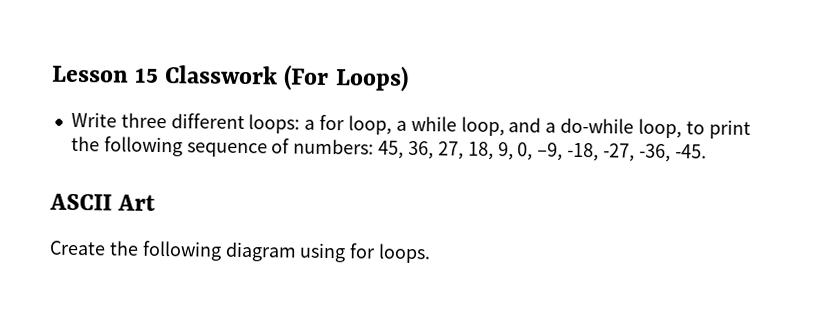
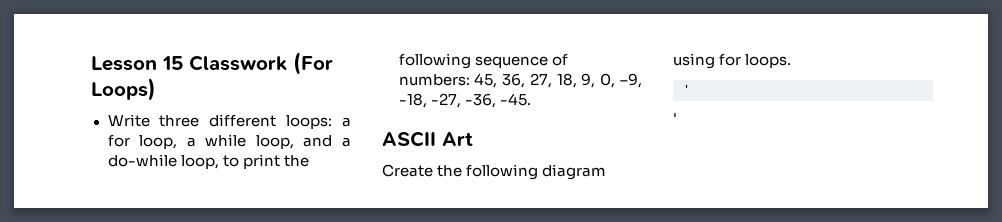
(432, 253) none -> [682,85,691,95] [673,113,677,124] // ' // '

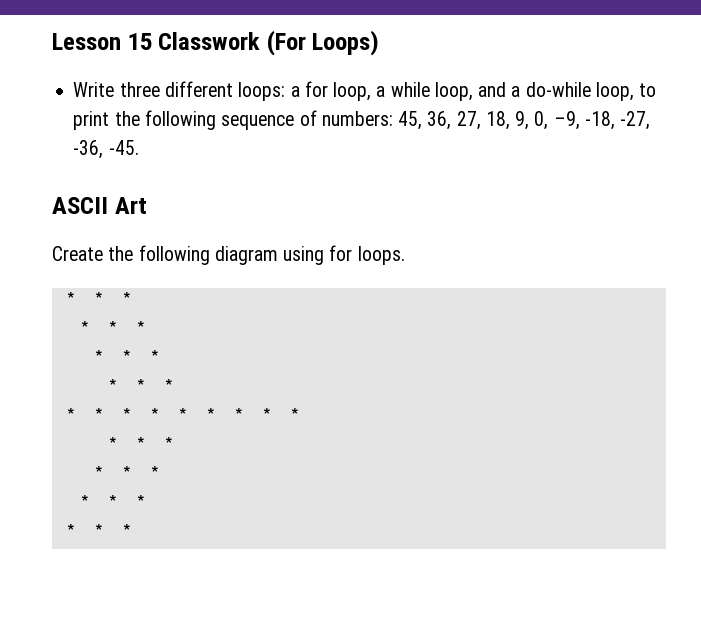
[682,85,691,95] [673,113,677,124] ' // ' -> [63,292,134,308] [77,321,148,337] [91,350,162,366] [105,379,176,395] [63,408,302,424] [105,437,176,453] [91,466,162,482] [77,495,148,511] [63,524,134,540] * * * // * * * // * * * // * * * // * * * * * * * * * // * * * // * * * // * * * // * * *

